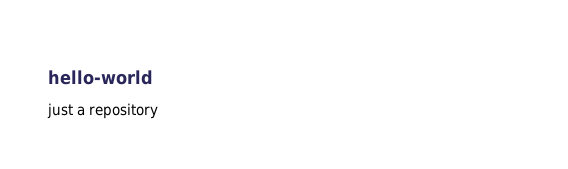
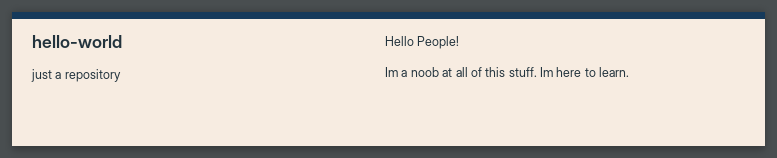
(159, 111) none -> [385,36,460,49] [385,67,630,77] // Hello People! // Im a noob at all of this stuff. Im here to learn.

